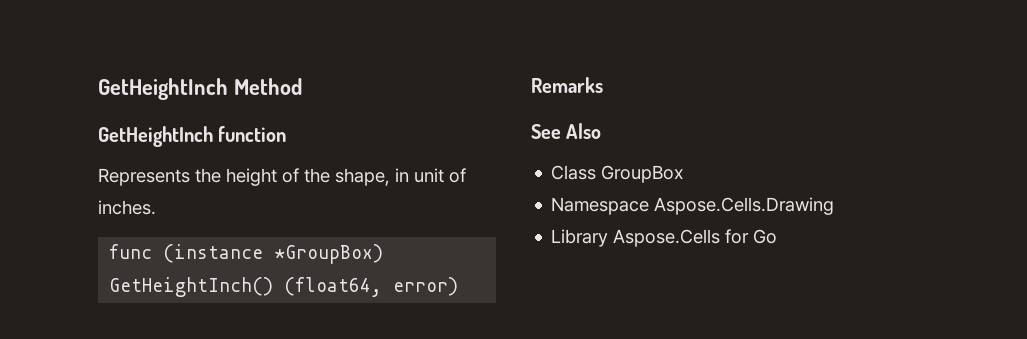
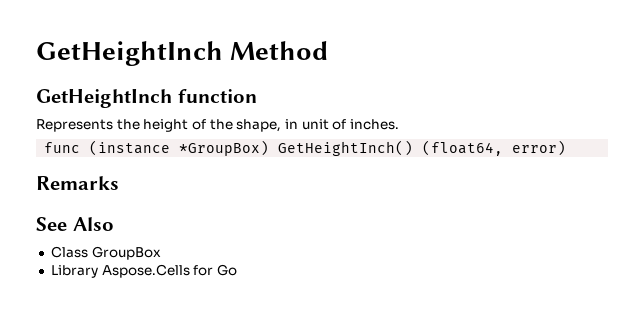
[551,197,835,215] // Namespace Aspose.Cells.Drawing -> (161, 253) none

